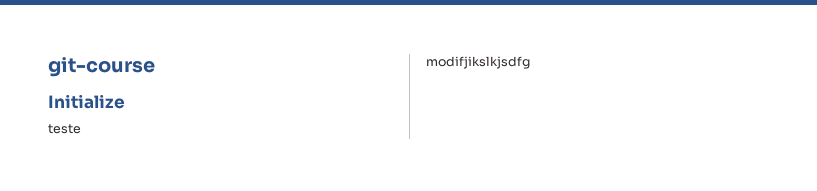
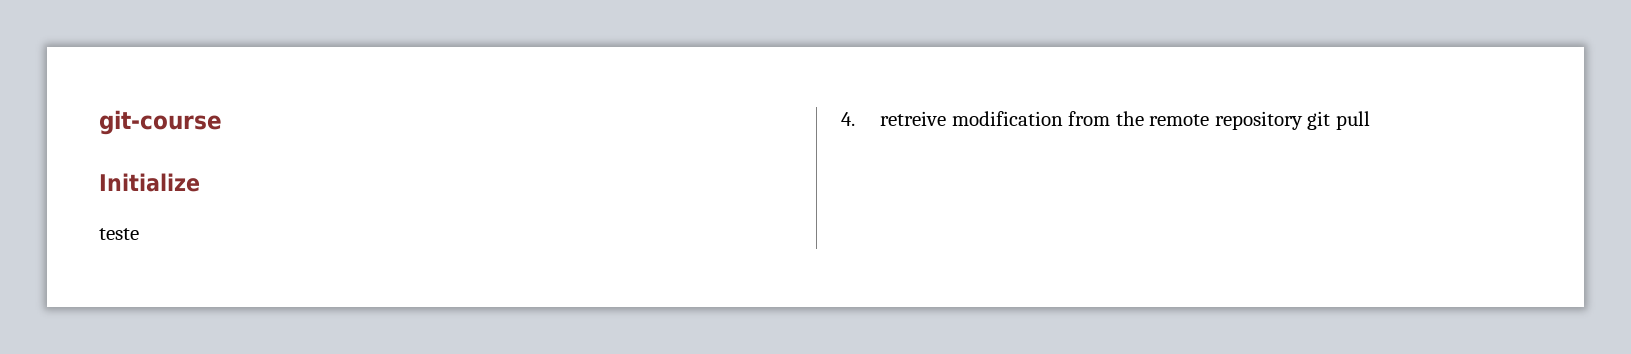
[426,56,530,69] modifjikslkjsdfg -> [841,111,1370,130] 4. retreive modification from the remote repository git pull

